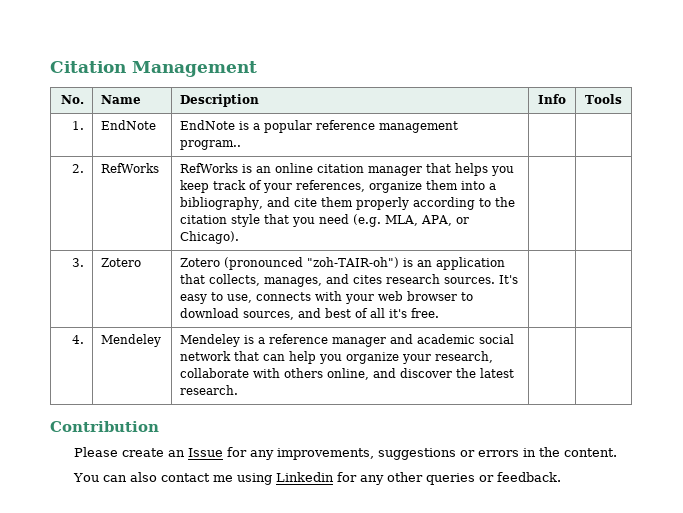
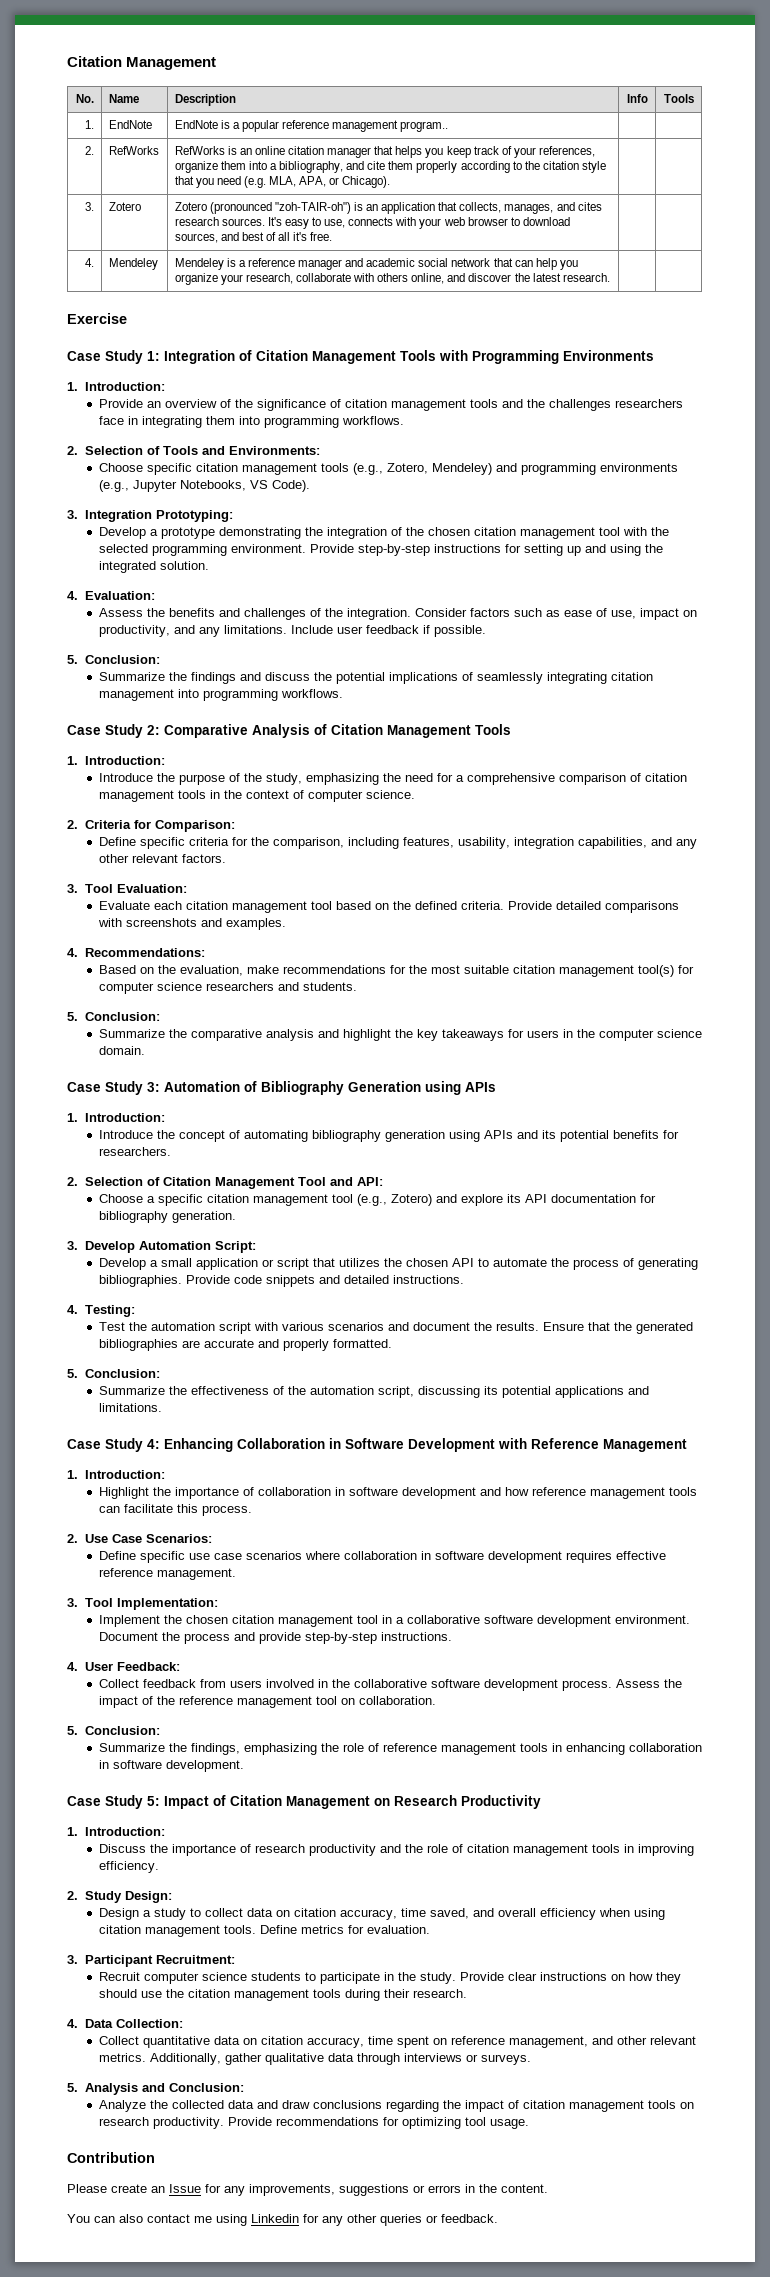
(239, 390) none -> [67,313,127,324] [67,350,654,364] [67,382,165,391] [99,399,684,411] [99,416,405,428] [67,446,320,455] [99,463,679,475] [99,480,311,492] [67,510,233,522] [99,527,670,539] [99,544,664,556] [99,561,210,573] [67,591,155,600] [99,608,698,620] [99,625,487,637] [67,655,160,664] [99,672,654,684] [99,689,344,701] [67,724,511,738] [67,756,165,765] [99,773,688,785] [99,790,416,802] [67,820,235,832] [99,837,698,849] [99,854,227,863] [67,884,187,893] [99,901,680,913] [98,918,287,930] [67,948,205,957] [99,965,695,977] [99,982,358,994] [67,1012,160,1021] [99,1029,703,1041] [99,1046,146,1055] [67,1081,496,1095] [67,1113,165,1122] [99,1130,680,1142] [99,1147,172,1156] [67,1177,383,1189] [99,1194,657,1206] [99,1211,237,1223] [67,1241,256,1253] [99,1258,699,1270] [99,1275,465,1287] [67,1305,135,1317] [99,1322,694,1334] [99,1339,393,1351] [67,1369,160,1378] [99,1386,650,1398] [99,1403,163,1412] [67,1438,687,1452] [67,1470,165,1479] [99,1487,698,1499] [99,1504,253,1516] [67,1534,212,1543] [99,1551,667,1563] [99,1568,237,1580] [67,1598,218,1610] [99,1615,691,1627] [99,1632,453,1644] [67,1662,180,1671] [99,1679,683,1691] [99,1696,437,1708] [67,1726,160,1735] [99,1743,703,1755] [99,1760,245,1772] [67,1795,541,1809] [67,1827,165,1836] [99,1844,695,1856] [99,1861,160,1873] [67,1891,172,1903] [99,1908,666,1920] [99,1925,431,1937] [67,1955,235,1967] [99,1972,682,1984] [99,1989,468,2001] [67,2019,183,2028] [99,2036,697,2048] [99,2053,532,2065] [67,2083,244,2095] [99,2100,695,2112] [99,2117,530,2129] // Exercise // Case Study 1: Integration of Citation Management Tools with Programming Environments // 1. Introduction: // Provide an overview of the significance of citation management tools and the challenges researchers face in integrating them into programming workflows. // 2. Selection of Tools and Environments: // Choose specific citation management tools (e.g., Zotero, Mendeley) and programming environments (e.g., Jupyter Notebooks, VS Code). // 3. Integration Prototyping: // Develop a prototype demonstrating the integration of the chosen citation management tool with the selected programming environment. Provide step-by-step instructions for setting up and using the integrated solution. // 4. Evaluation: // Assess the benefits and challenges of the integration. Consider factors such as ease of use, impact on productivity, and any limitations. Include user feedback if possible. // 5. Conclusion: // Summarize the findings and discuss the potential implications of seamlessly integrating citation management into programming workflows. // Case Study 2: Comparative Analysis of Citation Management Tools // 1. Introduction: // Introduce the purpose of the study, emphasizing the need for a comprehensive comparison of citation management tools in the context of computer science. // 2. Criteria for Comparison: // Define specific criteria for the comparison, including features, usability, integration capabilities, and any other relevant factors. // 3. Tool Evaluation: // Evaluate each citation management tool based on the defined criteria. Provide detailed comparisons with screenshots and examples. // 4. Recommendations: // Based on the evaluation, make recommendations for the most suitable citation management tool(s) for computer science researchers and students. // 5. Conclusion: // Summarize the comparative analysis and highlight the key takeaways for users in the computer science domain. // Case Study 3: Automation of Bibliography Generation using APIs // 1. Introduction: // Introduce the concept of automating bibliography generation using APIs and its potential benefits for researchers. // 2. Selection of Citation Management Tool and API: // Choose a specific citation management tool (e.g., Zotero) and explore its API documentation for bibliography generation. // 3. Develop Automation Script: // Develop a small application or script that utilizes the chosen API to automate the process of generating bibliographies. Provide code snippets and detailed instructions. // 4. Testing: // Test the automation script with various scenarios and document the results. Ensure that the generated bibliographies are accurate and properly formatted. // 5. Conclusion: // Summarize the effectiveness of the automation script, discussing its potential applications and limitations. // Case Study 4: Enhancing Collaboration in Software Development with Reference Management // 1. Introduction: // Highlight the importance of collaboration in software development and how reference management tools can facilitate this process. // 2. Use Case Scenarios: // Define specific use case scenarios where collaboration in software development requires effective reference management. // 3. Tool Implementation: // Implement the chosen citation management tool in a collaborative software development environment. Document the process and provide step-by-step instructions. // 4. User Feedback: // Collect feedback from users involved in the collaborative software development process. Assess the impact of the reference management tool on collaboration. // 5. Conclusion: // Summarize the findings, emphasizing the role of reference management tools in enhancing collaboration in software development. // Case Study 5: Impact of Citation Management on Research Productivity // 1. Introduction: // Discuss the importance of research productivity and the role of citation management tools in improving efficiency. // 2. Study Design: // Design a study to collect data on citation accuracy, time saved, and overall efficiency when using citation management tools. Define metrics for evaluation. // 3. Participant Recruitment: // Recruit computer science students to participate in the study. Provide clear instructions on how they should use the citation management tools during their research. // 4. Data Collection: // Collect quantitative data on citation accuracy, time spent on reference management, and other relevant metrics. Additionally, gather qualitative data through interviews or surveys. // 5. Analysis and Conclusion: // Analyze the collected data and draw conclusions regarding the impact of citation management tools on research productivity. Provide recommendations for optimizing tool usage.

